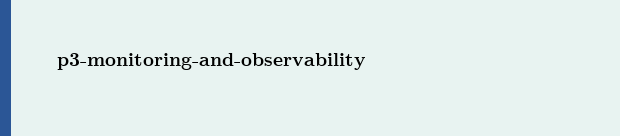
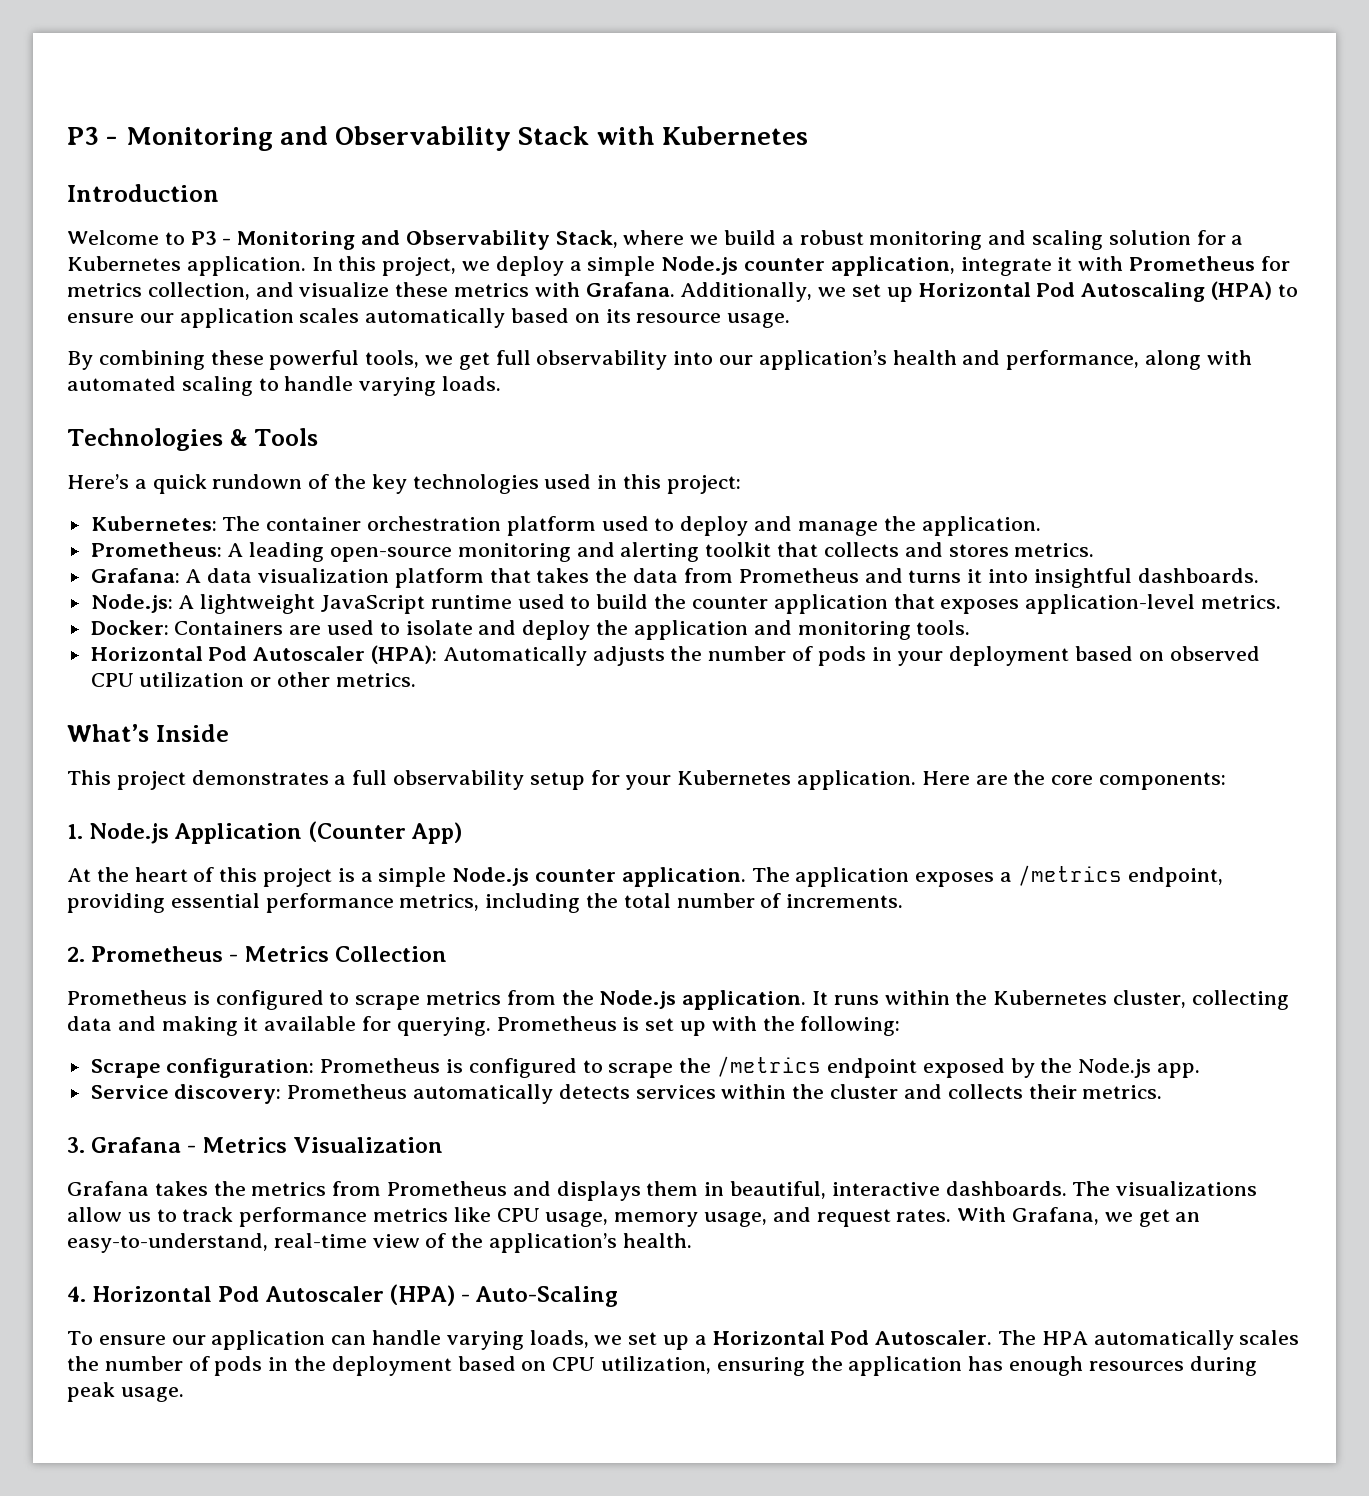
[57,53,366,70] p3-monitoring-and-observability -> [67,126,809,151] [67,184,219,202] [67,230,1244,250] [67,256,1290,276] [67,281,1298,302] [67,308,791,328] [67,350,1252,370] [67,376,502,396] [67,428,319,451] [67,474,741,494] [90,516,1041,536] [90,542,1095,562] [90,568,1259,588] [90,594,1281,614] [90,620,971,640] [90,645,1260,666] [90,672,416,687] [67,724,229,742] [67,770,1227,790] [67,821,462,844] [67,865,1223,887] [67,893,904,913] [67,946,447,962] [67,990,1289,1010] [67,1016,901,1036] [90,1056,1200,1078] [90,1084,1163,1104] [67,1137,443,1153] [67,1181,1258,1201] [67,1207,1201,1227] [67,1233,692,1253] [67,1284,619,1307] [67,1330,1300,1350] [67,1356,1257,1376] [67,1382,184,1402] P3 - Monitoring and Observability Stack with Kubernetes // Introduction // Welcome to P3 - Monitoring and Observability Stack, where we build a robust monitoring and scaling solution for a Kubernetes application. In this project, we deploy a simple Node.js counter application, integrate it with Prometheus for metrics collection, and visualize these metrics with Grafana. Additionally, we set up Horizontal Pod Autoscaling (HPA) to ensure our application scales automatically based on its resource usage. // By combining these powerful tools, we get full observability into our application’s health and performance, along with automated scaling to handle varying loads. // Technologies & Tools // Here’s a quick rundown of the key technologies used in this project: // Kubernetes: The container orchestration platform used to deploy and manage the application. // Prometheus: A leading open-source monitoring and alerting toolkit that collects and stores metrics. // Grafana: A data visualization platform that takes the data from Prometheus and turns it into insightful dashboards. // Node.js: A lightweight JavaScript runtime used to build the counter application that exposes application-level metrics. // Docker: Containers are used to isolate and deploy the application and monitoring tools. // Horizontal Pod Autoscaler (HPA): Automatically adjusts the number of pods in your deployment based on observed CPU utilization or other metrics. // What’s Inside // This project demonstrates a full observability setup for your Kubernetes application. Here are the core components: // 1. Node.js Application (Counter App) // At the heart of this project is a simple Node.js counter application. The application exposes a /metrics endpoint, providing essential performance metrics, including the total number of increments. // 2. Prometheus - Metrics Collection // Prometheus is configured to scrape metrics from the Node.js application. It runs within the Kubernetes cluster, collecting data and making it available for querying. Prometheus is set up with the following: // Scrape configuration: Prometheus is configured to scrape the /metrics endpoint exposed by the Node.js app. // Service discovery: Prometheus automatically detects services within the cluster and collects their metrics. // 3. Grafana - Metrics Visualization // Grafana takes the metrics from Prometheus and displays them in beautiful, interactive dashboards. The visualizations allow us to track performance metrics like CPU usage, memory usage, and request rates. With Grafana, we get an easy-to-understand, real-time view of the application’s health. // 4. Horizontal Pod Autoscaler (HPA) - Auto-Scaling // To ensure our application can handle varying loads, we set up a Horizontal Pod Autoscaler. The HPA automatically scales the number of pods in the deployment based on CPU utilization, ensuring the application has enough resources during peak usage.

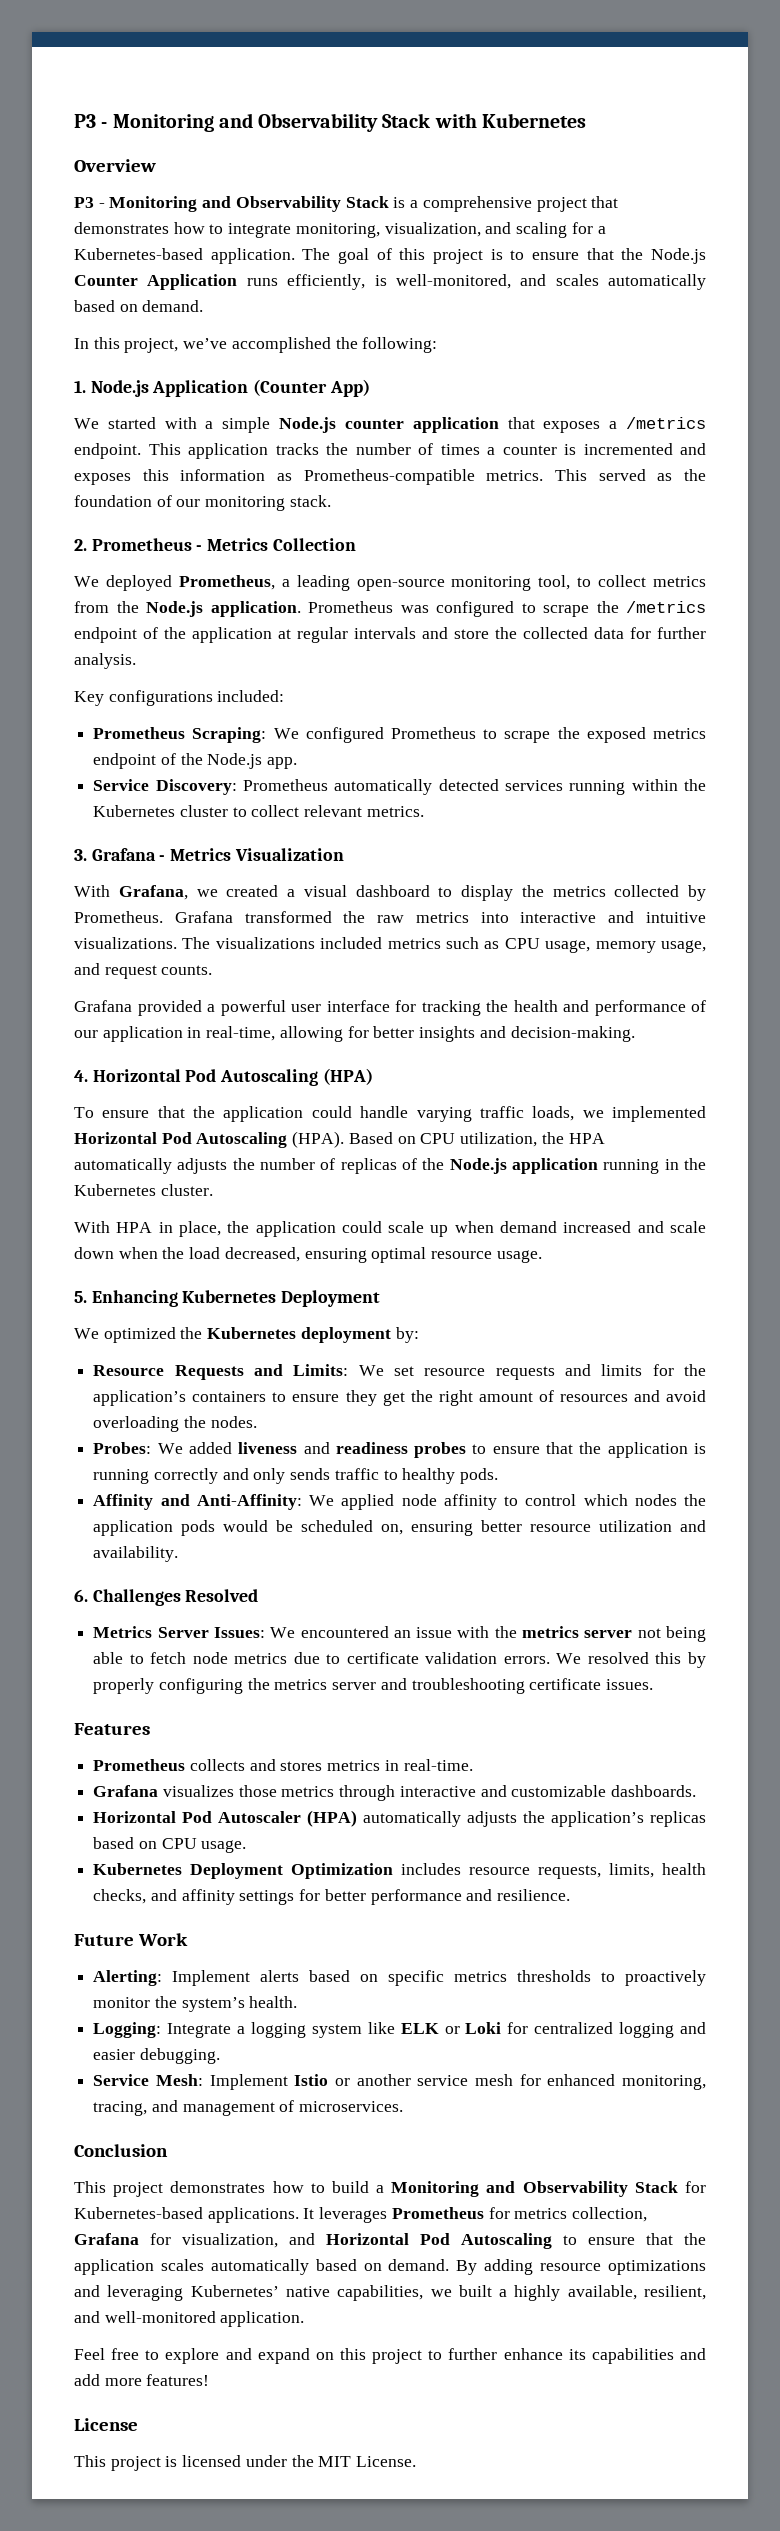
[67,184,219,202] [67,230,983,250] Introduction // Welcome to P3 - Monitoring and Observability Stack, where we build a robust monitoring -> [74,159,156,172] [74,196,619,212] [74,222,481,238] Overview // P3 - Monitoring and Observability Stack is a comprehensive project that demonstrates how to integrate monitoring, visualization,
[1108,230,1191,245] solution -> (568, 230) none
[67,256,1290,276] [67,281,1298,302] [67,308,791,328] [67,350,1252,370] [67,376,502,396] [67,428,319,451] [67,474,741,494] [90,516,1041,536] [90,542,1095,562] [90,568,1259,588] [90,594,1281,614] [90,620,971,640] [90,645,1260,666] [90,672,416,687] [67,724,229,742] [67,770,1227,790] Kubernetes application. In this project, we deploy a simple Node.js counter application, integrate it with Prometheus for metrics collection, and visualize these metrics with Grafana. Additionally, we set up Horizontal Pod Autoscaling (HPA) to ensure our application scales automatically based on its resource usage. // By combining these powerful tools, we get full observability into our application’s health and performance, along with automated scaling to handle varying loads. // Technologies & Tools // Here’s a quick rundown of the key technologies used in this project: // Kubernetes: The container orchestration platform used to deploy and manage the application. // Prometheus: A leading open-source monitoring and alerting toolkit that collects and stores metrics. // Grafana: A data visualization platform that takes the data from Prometheus and turns it into insightful dashboards. // Node.js: A lightweight JavaScript runtime used to build the counter application that exposes application-level metrics. // Docker: Containers are used to isolate and deploy the application and monitoring tools. // Horizontal Pod Autoscaler (HPA): Automatically adjusts the number of pods in your deployment based on observed CPU utilization or other metrics. // What’s Inside // This project demonstrates a full observability setup for your Kubernetes application. Here are the core components: -> [74,248,706,264] [74,274,706,290] [74,300,204,312] [74,337,438,353] Kubernetes-based application. The goal of this project is to ensure that the Node.js Counter Application runs efficiently, is well-monitored, and scales automatically based on demand. // In this project, we’ve accomplished the following:
[67,865,1223,887] [67,893,904,913] At the heart of this project is a simple Node.js counter application. The application exposes a /metrics endpoint, providing essential performance metrics, including the total number of increments. -> [74,417,706,433] [74,443,706,459] [74,469,706,485] [74,495,331,511] We started with a simple Node.js counter application that exposes a /metrics endpoint. This application tracks the number of times a counter is incremented and exposes this information as Prometheus-compatible metrics. This served as the foundation of our monitoring stack.
[67,990,421,1010] Prometheus is configured to scrape -> [74,575,647,591] We deployed Prometheus, a leading open-source monitoring tool, to collect
[812,990,1289,1010] [67,1016,901,1036] [90,1058,464,1078] It runs within the Kubernetes cluster, collecting data and making it available for querying. Prometheus is set up with the following: // Scrape configuration: Prometheus is -> [308,601,429,613] Prometheus was
[922,1058,1035,1078] exposed by -> [143,627,706,643] [74,653,136,669] [74,690,285,706] [93,727,707,743] [93,753,176,769] of the application at regular intervals and store the collected data for further analysis. // Key configurations included: // Prometheus Scraping: We configured Prometheus to scrape the exposed metrics endpoint of
[174,1084,282,1104] discovery: -> [155,779,237,795] Discovery:
[558,1084,1077,1099] detects services within the cluster and collects their -> [438,779,706,795] [93,805,363,817] detected services running within the Kubernetes cluster to collect relevant
[67,1181,1258,1201] [67,1207,491,1227] Grafana takes the metrics from Prometheus and displays them in beautiful, interactive dashboards. The visualizations allow us to track performance metrics like -> [74,885,706,901] [74,911,706,923] [74,937,500,949] With Grafana, we created a visual dashboard to display the metrics collected by Prometheus. Grafana transformed the raw metrics into interactive and intuitive visualizations. The visualizations included metrics such as
[896,1207,1201,1227] [67,1233,692,1253] rates. With Grafana, we get an easy-to-understand, real-time view of the application’s health. -> [161,965,213,975] [74,1000,706,1016] [74,1026,635,1042] counts. // Grafana provided a powerful user interface for tracking the health and performance of our application in real-time, allowing for better insights and decision-making.
[264,1284,619,1307] Autoscaler (HPA) - Auto-Scaling -> [220,1068,373,1086] Autoscaling (HPA)
[171,1330,524,1350] our application can handle varying -> [157,1106,524,1122] that the application could handle varying traffic
[628,1330,1037,1350] set up a Horizontal Pod Autoscaler. The -> [612,1106,707,1122] [74,1131,564,1148] implemented Horizontal Pod Autoscaling (HPA). Based on CPU utilization, the
[1239,1330,1300,1345] [67,1356,1257,1376] [67,1382,184,1402] scales the number of pods in the deployment based on CPU utilization, ensuring the application has enough resources during peak usage. -> [177,1158,707,1174] [74,1184,213,1196] [74,1221,706,1237] [74,1247,542,1263] [74,1290,381,1307] [74,1327,419,1343] [93,1364,706,1380] [93,1390,706,1406] [93,1416,257,1432] [93,1442,706,1458] [93,1468,499,1484] [93,1494,706,1510] [93,1520,707,1536] [93,1546,179,1562] [74,1589,259,1606] [93,1626,706,1642] [93,1652,706,1668] [93,1678,654,1694] [74,1723,150,1735] [93,1759,473,1771] [93,1785,697,1801] [93,1810,706,1827] [93,1837,247,1853] [93,1863,707,1879] [93,1889,571,1905] [74,1933,188,1946] [93,1970,706,1986] [93,1996,298,2012] [93,2022,706,2038] [93,2048,220,2064] [93,2074,706,2090] [93,2100,404,2116] [74,2144,168,2157] [74,2181,706,2197] [74,2207,648,2223] [74,2233,706,2249] [74,2259,707,2275] [74,2285,706,2301] [74,2311,305,2327] [74,2348,707,2364] [74,2374,210,2386] [74,2418,138,2431] [74,2455,417,2471] adjusts the number of replicas of the Node.js application running in the Kubernetes cluster. // With HPA in place, the application could scale up when demand increased and scale down when the load decreased, ensuring optimal resource usage. // 5. Enhancing Kubernetes Deployment // We optimized the Kubernetes deployment by: // Resource Requests and Limits: We set resource requests and limits for the application’s containers to ensure they get the right amount of resources and avoid overloading the nodes. // Probes: We added liveness and readiness probes to ensure that the application is running correctly and only sends traffic to healthy pods. // Affinity and Anti-Affinity: We applied node affinity to control which nodes the application pods would be scheduled on, ensuring better resource utilization and availability. // 6. Challenges Resolved // Metrics Server Issues: We encountered an issue with the metrics server not being able to fetch node metrics due to certificate validation errors. We resolved this by properly configuring the metrics server and troubleshooting certificate issues. // Features // Prometheus collects and stores metrics in real-time. // Grafana visualizes those metrics through interactive and customizable dashboards. // Horizontal Pod Autoscaler (HPA) automatically adjusts the application’s replicas based on CPU usage. // Kubernetes Deployment Optimization includes resource requests, limits, health checks, and affinity settings for better performance and resilience. // Future Work // Alerting: Implement alerts based on specific metrics thresholds to proactively monitor the system’s health. // Logging: Integrate a logging system like ELK or Loki for centralized logging and easier debugging. // Service Mesh: Implement Istio or another service mesh for enhanced monitoring, tracing, and management of microservices. // Conclusion // This project demonstrates how to build a Monitoring and Observability Stack for Kubernetes-based applications. It leverages Prometheus for metrics collection, Grafana for visualization, and Horizontal Pod Autoscaling to ensure that the application scales automatically based on demand. By adding resource optimizations and leveraging Kubernetes’ native capabilities, we built a highly available, resilient, and well-monitored application. // Feel free to explore and expand on this project to further enhance its capabilities and add more features! // License // This project is licensed under the MIT License.

